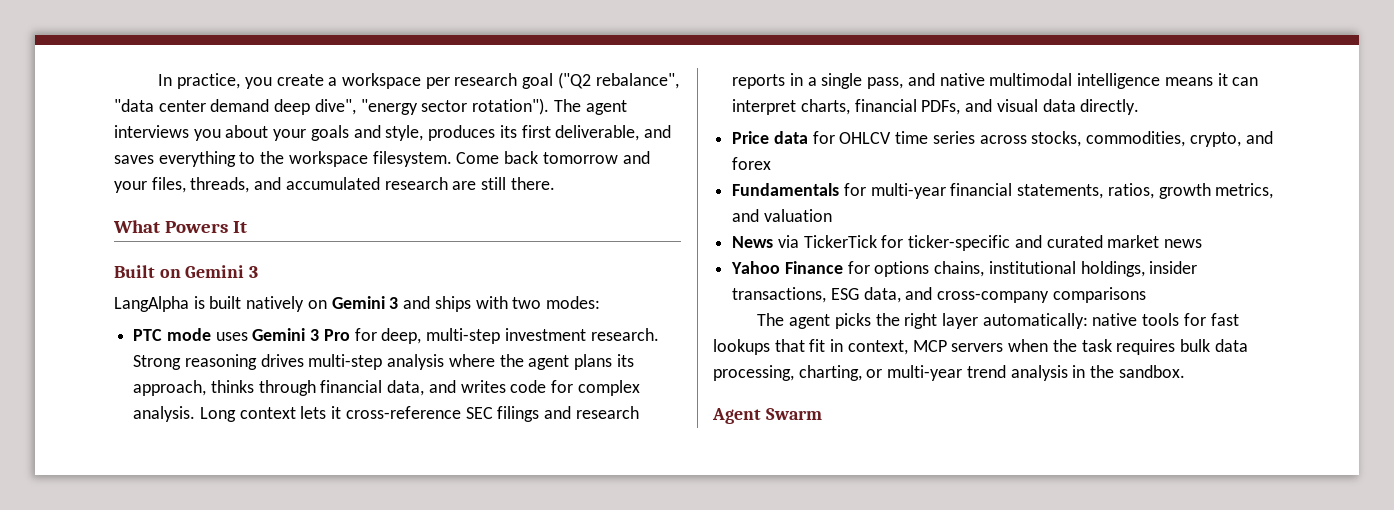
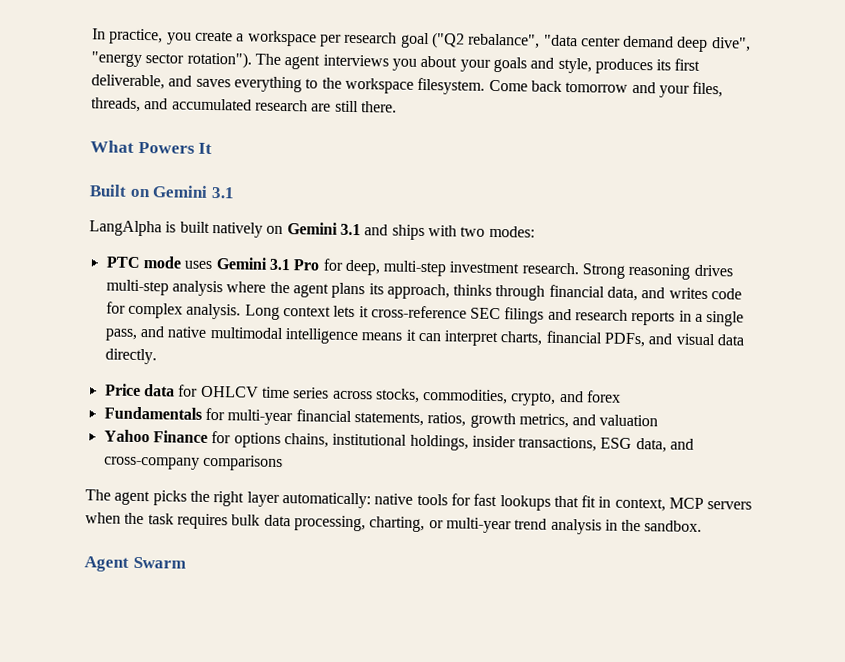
[249,266,259,278] 3 -> [210,186,235,199] 3.1
[389,297,399,309] 3 -> [339,223,361,236] 3.1
[310,329,320,341] 3 -> [268,258,291,271] 3.1
[732,235,1203,251] // News via TickerTick for ticker-specific and curated market news -> (659, 420) none

